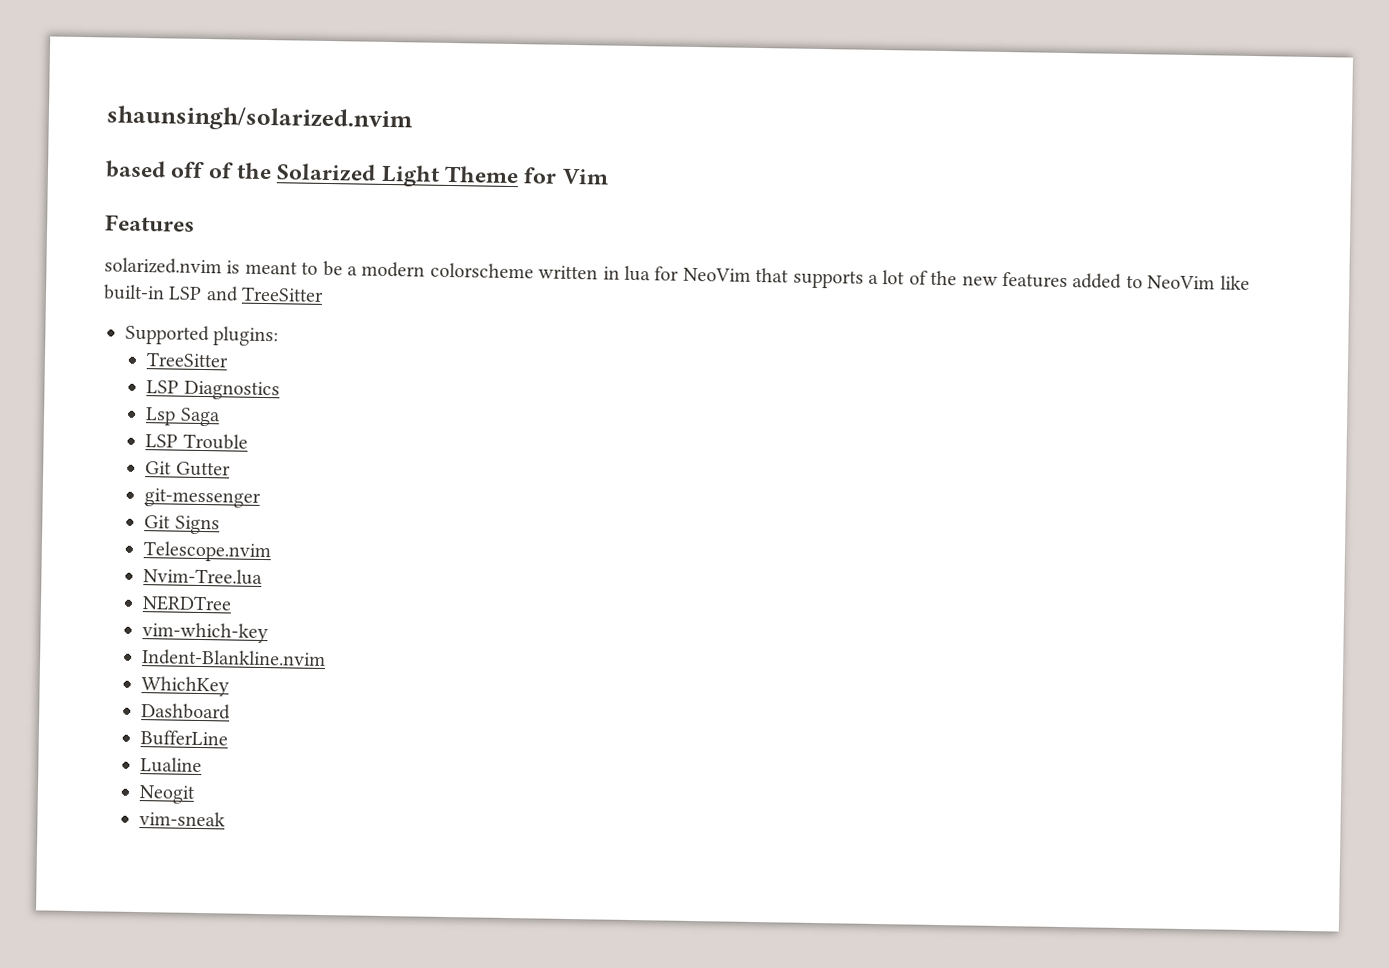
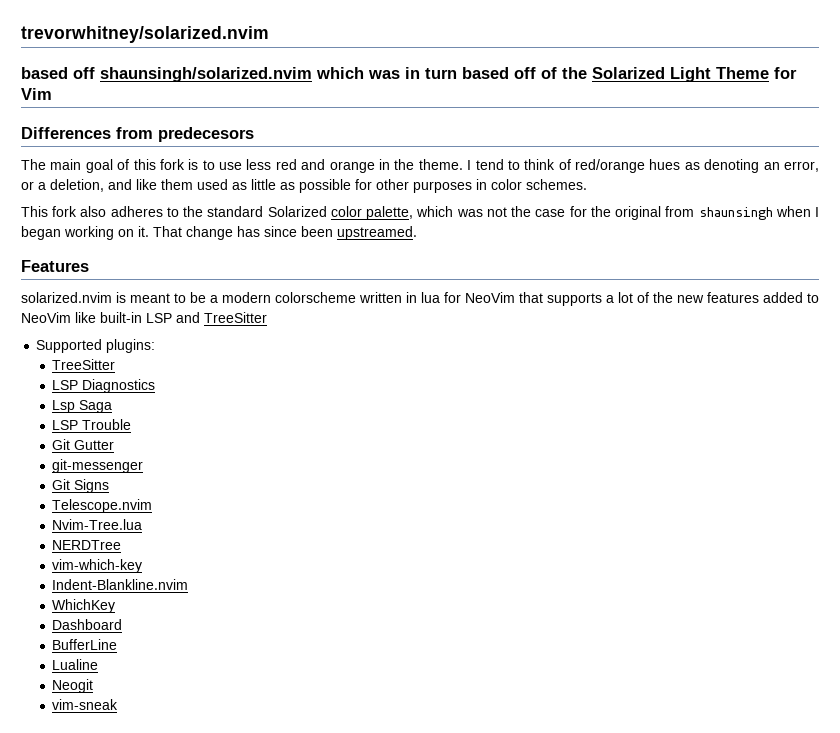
[106,104,414,133] shaunsingh/solarized.nvim // -> [21,26,269,43] [21,67,457,82] trevorwhitney/solarized.nvim // based off shaunsingh/solarized.nvim which was in turn
(609, 176) none -> [21,127,254,142] [21,159,819,173] [21,179,587,193] [21,206,819,220] [21,226,417,240] // Differences from predecesors // The main goal of this fork is to use less red and orange in the theme. I tend to think of red/orange hues as denoting an error, or a deletion, and like them used as little as possible for other purposes in color schemes. // This fork also adheres to the standard Solarized color palette, which was not the case for the original from shaunsingh when I began working on it. That change has since been upstreamed.

